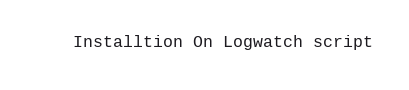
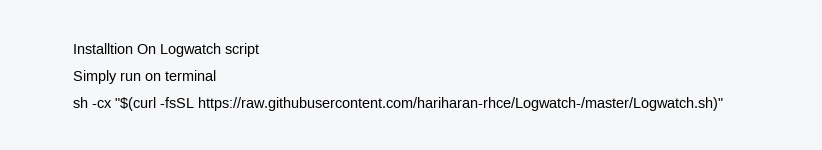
(373, 42) none -> [73,70,216,84] [73,97,723,111] // Simply run on terminal // sh -cx "$(curl -fsSL https://raw.githubusercontent.com/hariharan-rhce/Logwatch-/master/Logwatch.sh)"

